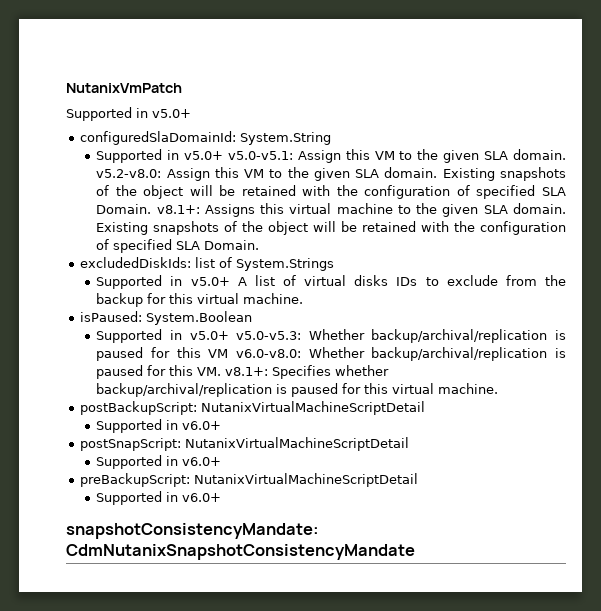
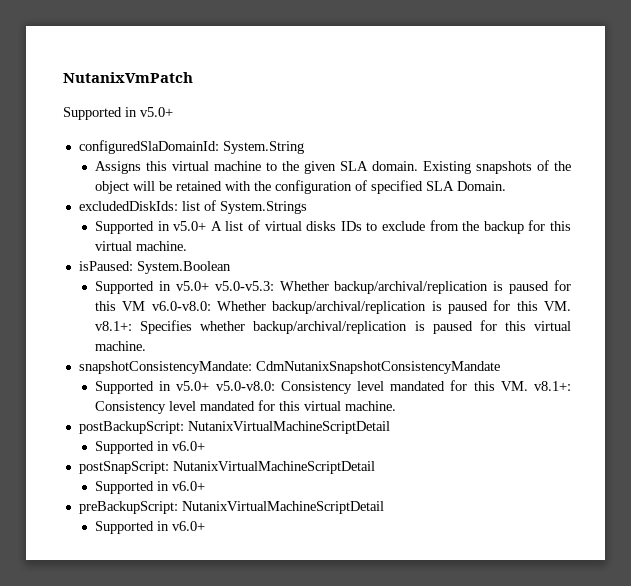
[96,149,566,163] [96,167,566,181] [96,185,567,199] [96,204,200,214] Supported in v5.0+ v5.0-v5.1: Assign this VM to the given SLA domain. v5.2-v8.0: Assign this VM to the given SLA domain. Existing snapshots of the object will be retained with the configuration of specified SLA Domain. v8.1+: -> (304, 147) none
(499, 388) none -> [78,361,500,374] [95,380,571,394] [95,400,397,414] // snapshotConsistencyMandate: CdmNutanixSnapshotConsistencyMandate // Supported in v5.0+ v5.0-v8.0: Consistency level mandated for this VM. v8.1+: Consistency level mandated for this virtual machine.
[66,523,319,539] [66,544,415,560] // snapshotConsistencyMandate: CdmNutanixSnapshotConsistencyMandate -> (206, 526) none

